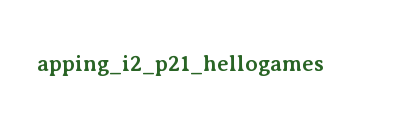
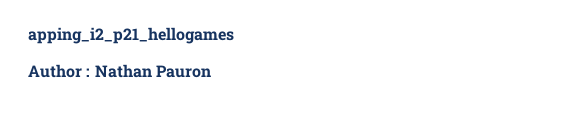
(324, 65) none -> [28,64,211,78] // Author : Nathan Pauron

